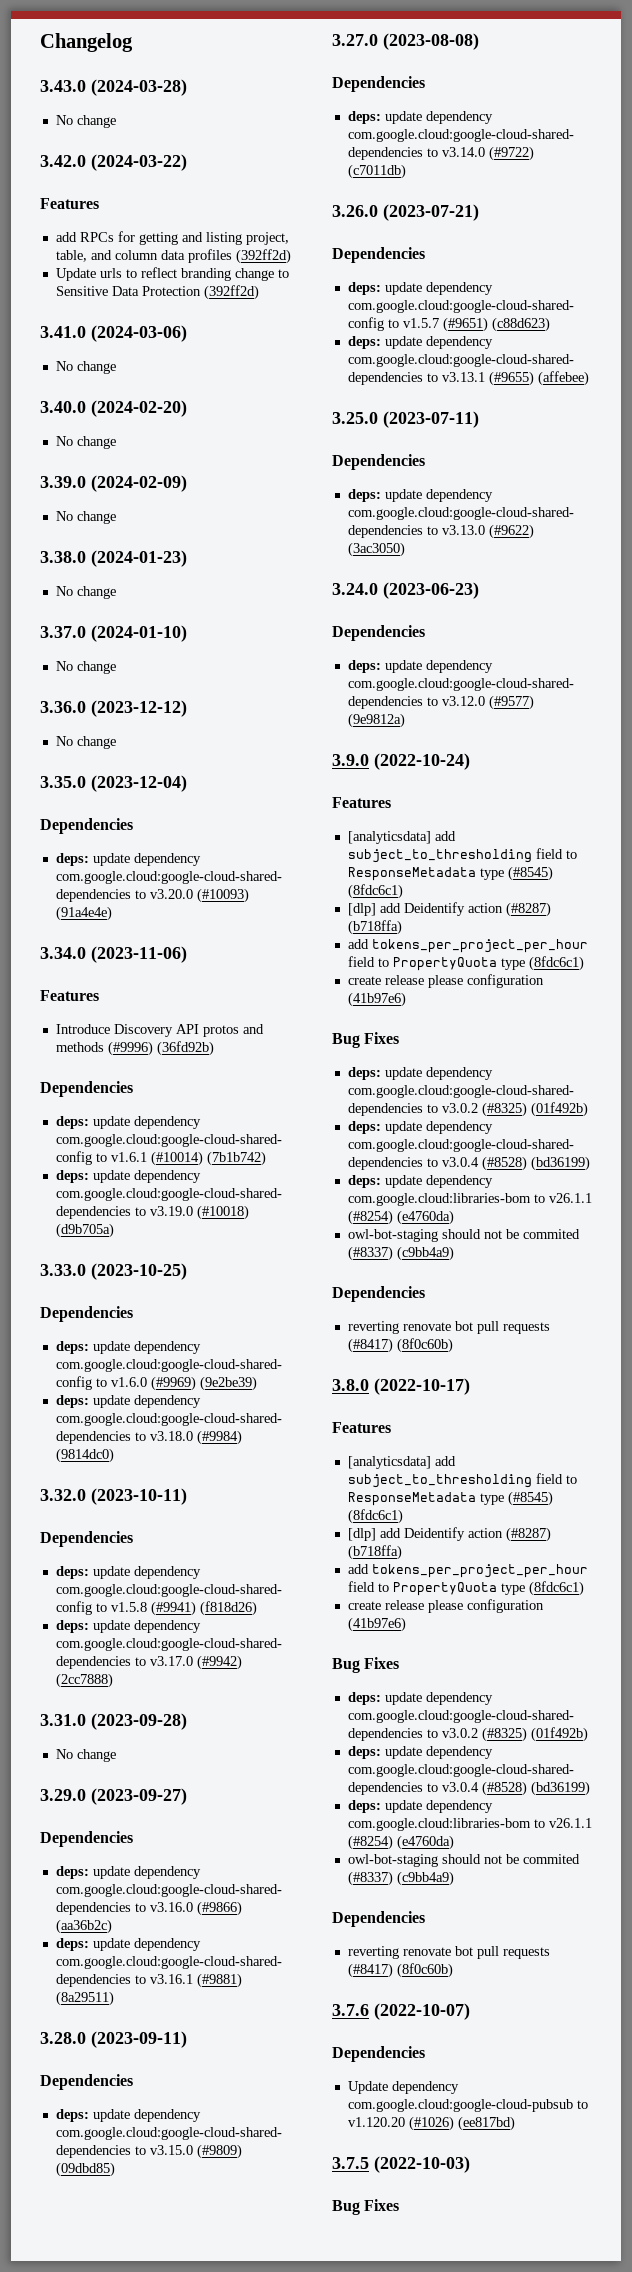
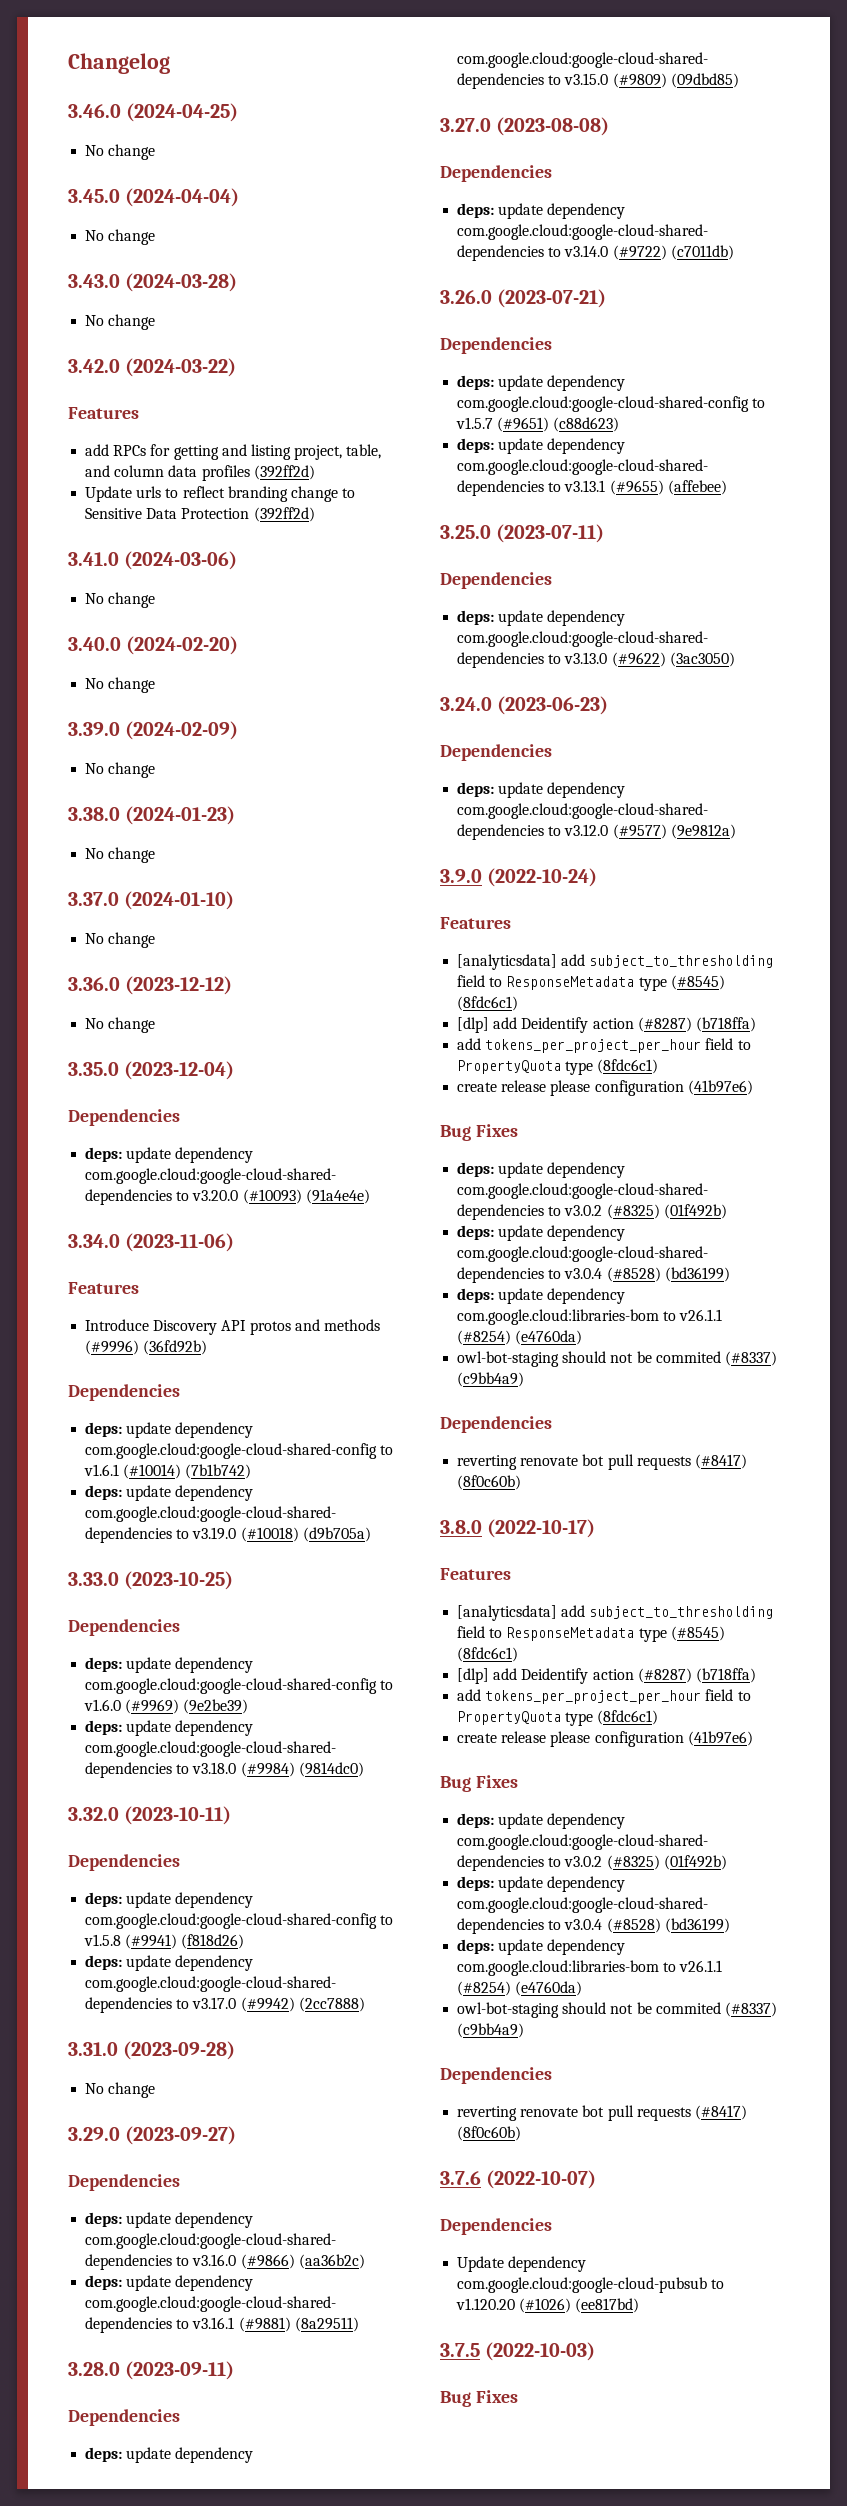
(133, 42) none -> [68,103,239,122] [85,144,156,160] [68,188,240,207] [85,229,156,245] // 3.46.0 (2024-04-25) // No change // 3.45.0 (2024-04-04) // No change

